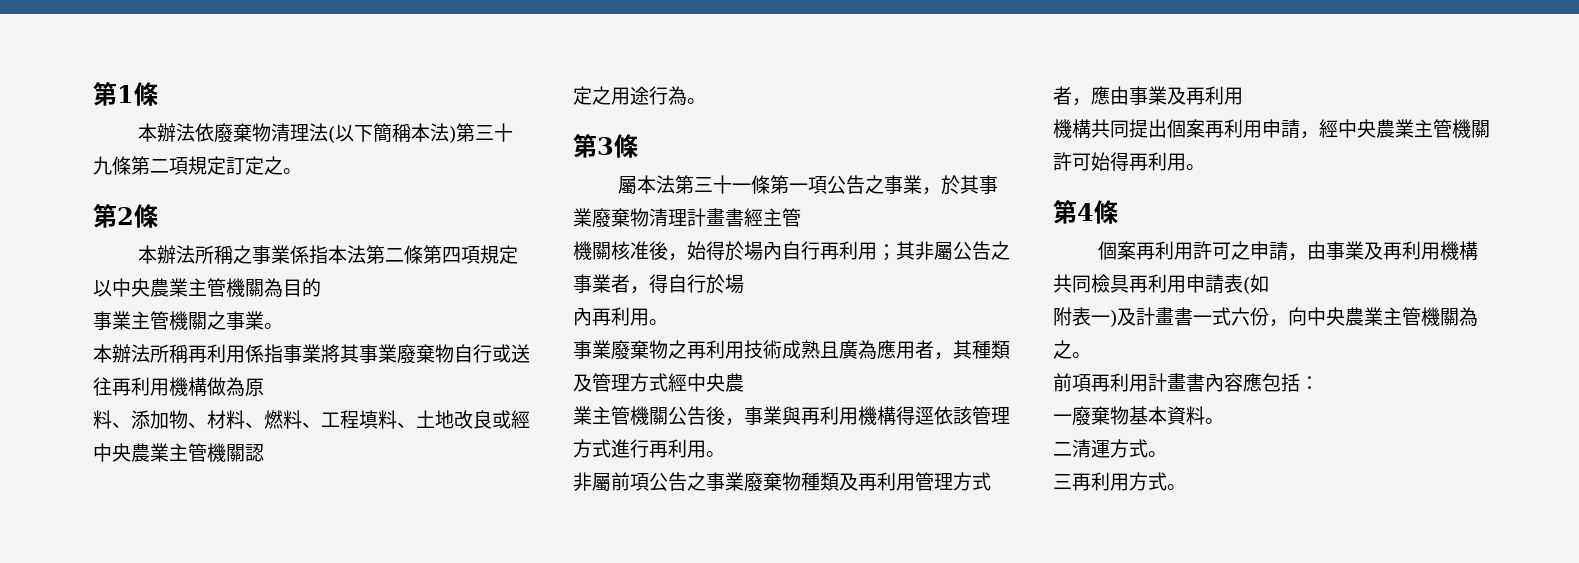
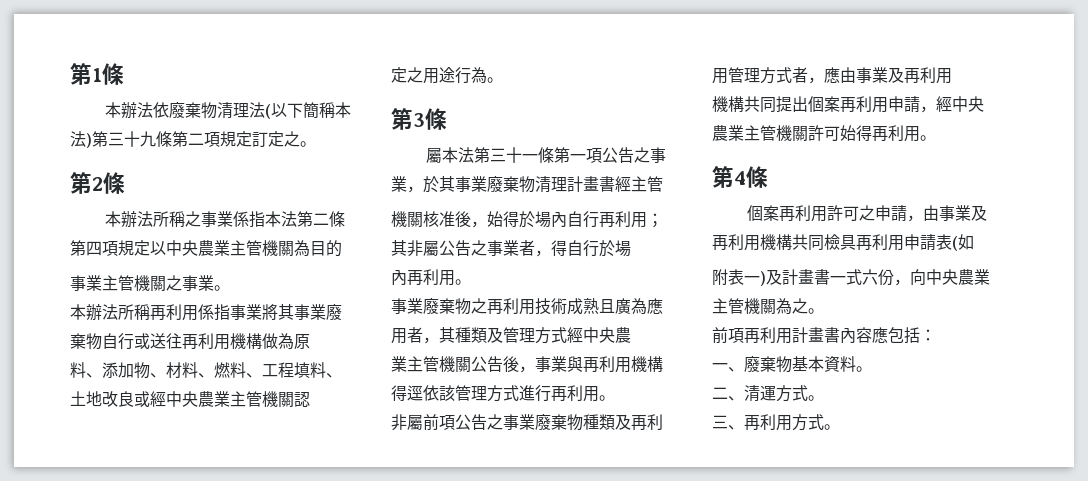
(1072, 418) none -> [728,367,744,372] 、
(1072, 449) none -> [728,396,744,401] 、
(1072, 481) none -> [728,425,744,430] 、

